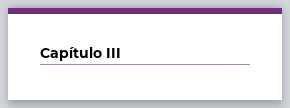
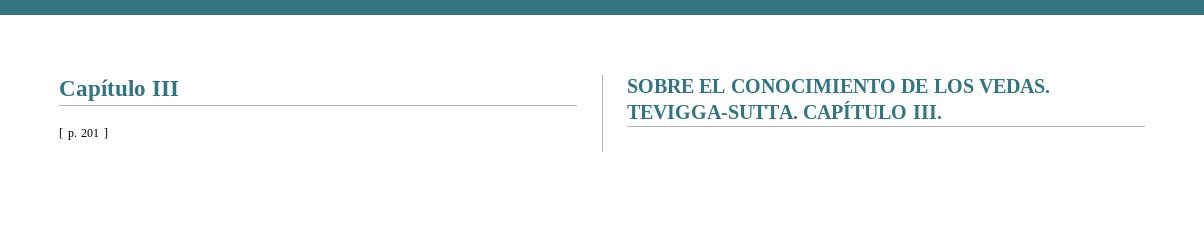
(121, 53) none -> [59,128,108,140] [627,79,1050,93] [627,101,942,119] // [ p. 201 ] // SOBRE EL CONOCIMIENTO DE LOS VEDAS. TEVIGGA-SUTTA. CAPÍTULO III.

